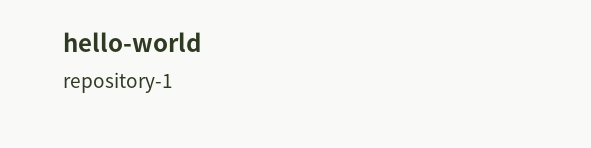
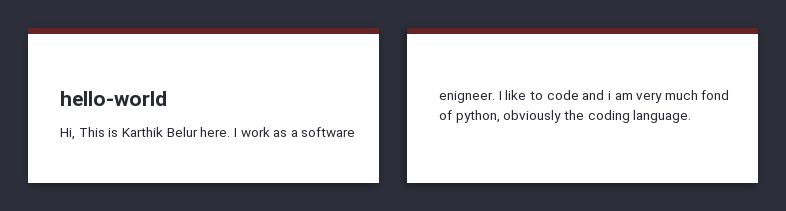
[63,72,173,93] repository-1 -> [60,127,356,140] [439,90,730,103] [439,110,692,123] Hi, This is Karthik Belur here. I work as a software enigneer. I like to code and i am very much fond of python, obviously the coding language.

